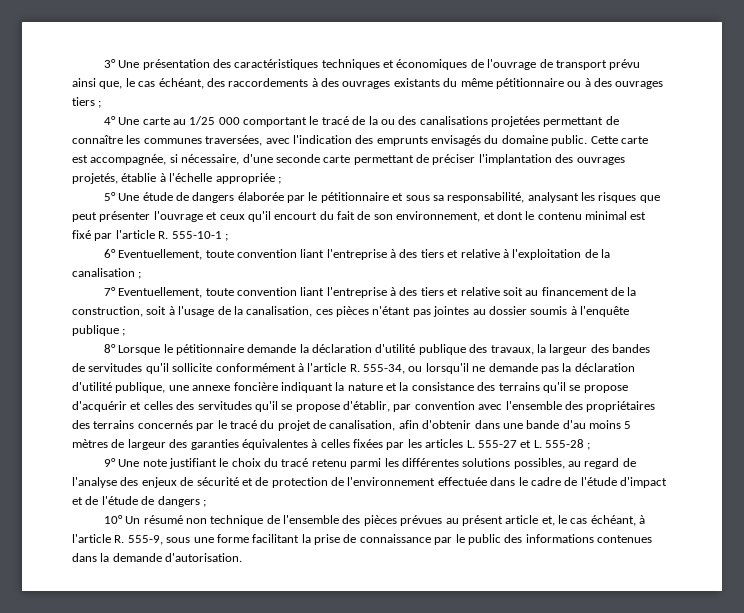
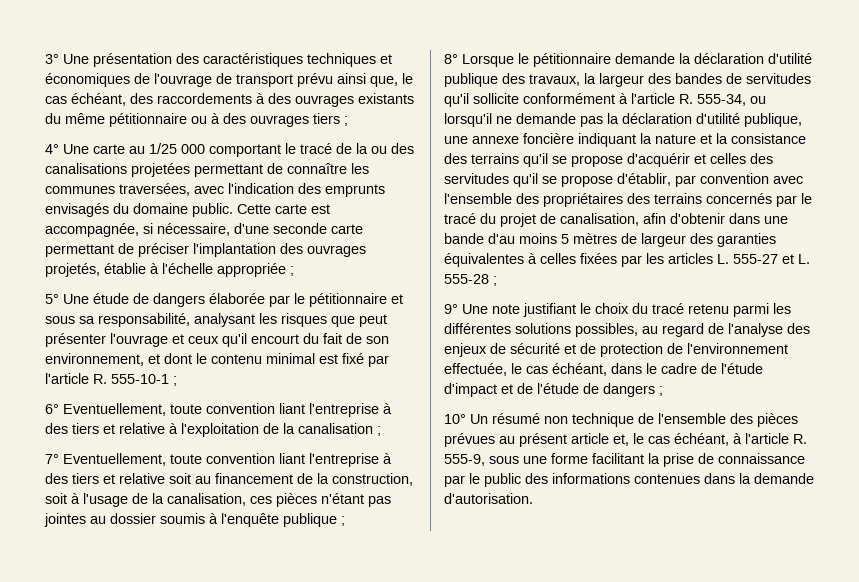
[437,477,487,486] effectuée -> [444,363,607,376] effectuée, le cas échéant,

